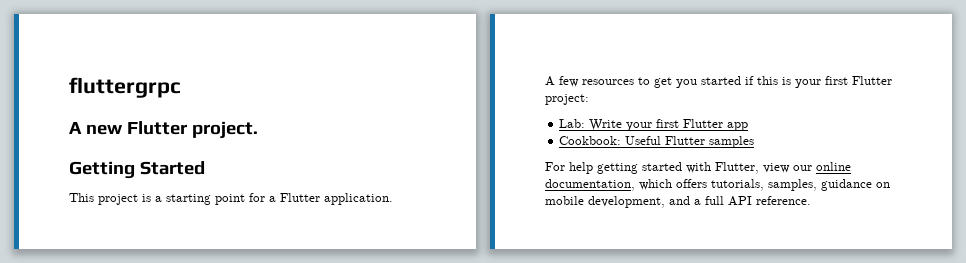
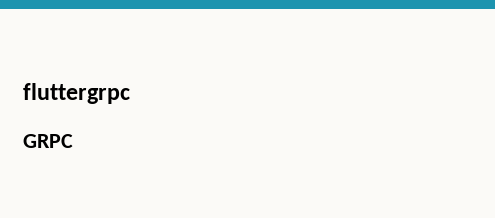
[69,121,258,139] [69,161,205,179] [69,193,393,205] [545,76,892,88] [545,94,589,105] [559,119,749,131] [559,136,755,148] [545,162,851,174] [545,179,890,191] [545,196,811,208] A new Flutter project. // Getting Started // This project is a starting point for a Flutter application. // A few resources to get you started if this is your first Flutter project: // Lab: Write your first Flutter app // Cookbook: Useful Flutter samples // For help getting started with Flutter, view our online documentation, which offers tutorials, samples, guidance on mobile development, and a full API reference. -> [23,134,73,148] GRPC

